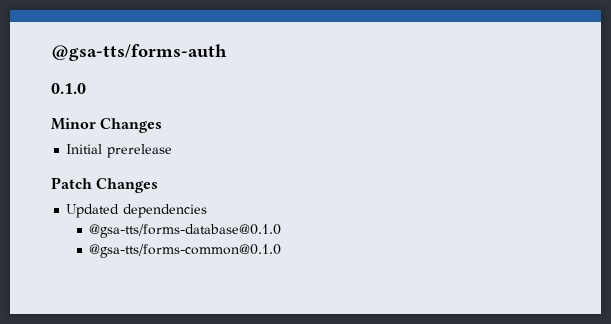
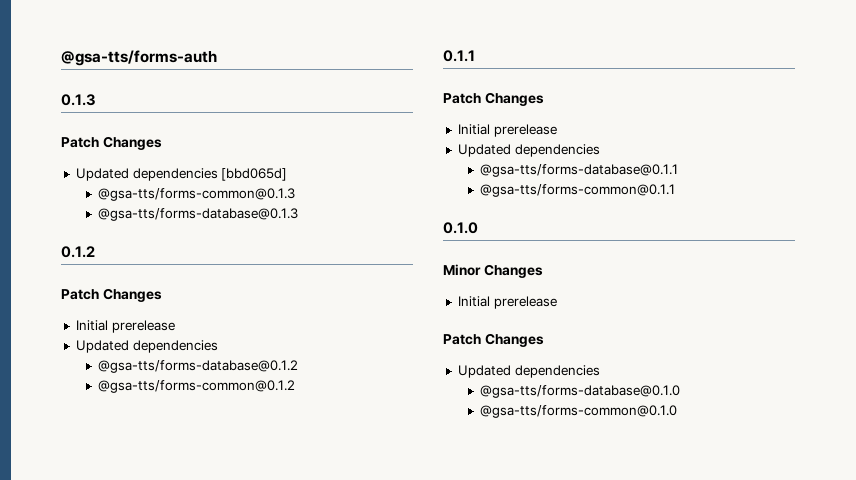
(227, 52) none -> [61,94,96,106] [61,136,162,150] [75,168,288,181] [98,188,296,201] [98,208,299,221] [61,246,95,258] [61,288,162,302] [75,320,175,333] [75,340,218,353] [98,360,299,373] [98,380,296,393] [443,50,475,62] [443,92,544,106] [457,124,557,137] [457,144,600,157] [480,164,679,177] [480,184,676,197] // 0.1.3 // Patch Changes // Updated dependencies [bbd065d] // @gsa-tts/forms-common@0.1.3 // @gsa-tts/forms-database@0.1.3 // 0.1.2 // Patch Changes // Initial prerelease // Updated dependencies // @gsa-tts/forms-database@0.1.2 // @gsa-tts/forms-common@0.1.2 // 0.1.1 // Patch Changes // Initial prerelease // Updated dependencies // @gsa-tts/forms-database@0.1.1 // @gsa-tts/forms-common@0.1.1

